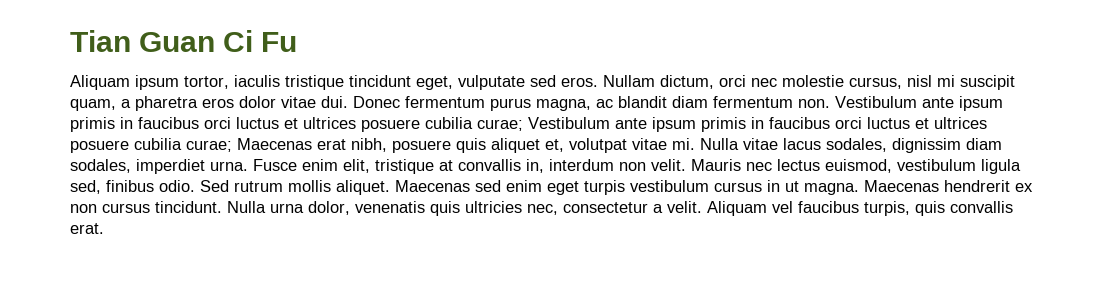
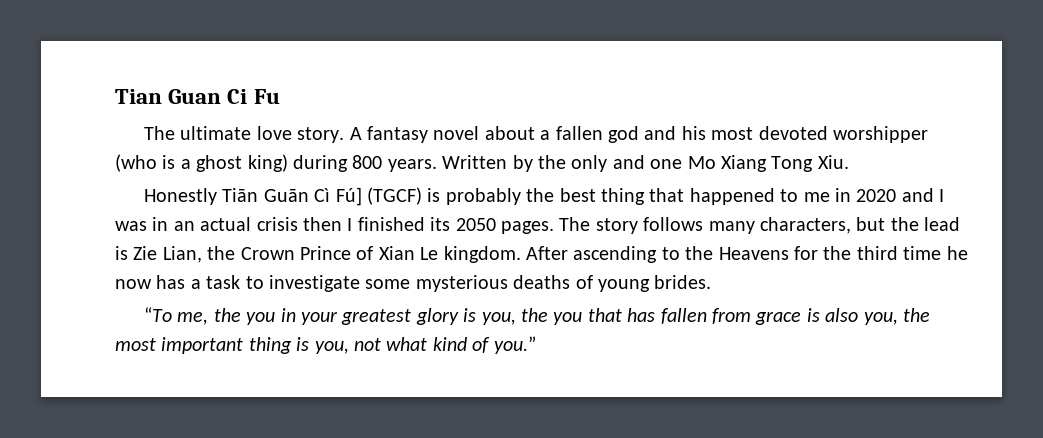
[70,75,1015,90] [70,96,1003,111] [70,117,987,132] [70,138,1002,153] [70,159,1021,174] [70,180,1033,195] [70,201,1013,216] [70,223,104,234] Aliquam ipsum tortor, iaculis tristique tincidunt eget, vulputate sed eros. Nullam dictum, orci nec molestie cursus, nisl mi suscipit quam, a pharetra eros dolor vitae dui. Donec fermentum purus magna, ac blandit diam fermentum non. Vestibulum ante ipsum primis in faucibus orci luctus et ultrices posuere cubilia curae; Vestibulum ante ipsum primis in faucibus orci luctus et ultrices posuere cubilia curae; Maecenas erat nibh, posuere quis aliquet et, volutpat vitae mi. Nulla vitae lacus sodales, dignissim diam sodales, imperdiet urna. Fusce enim elit, tristique at convallis in, interdum non velit. Mauris nec lectus euismod, vestibulum ligula sed, finibus odio. Sed rutrum mollis aliquet. Maecenas sed enim eget turpis vestibulum cursus in ut magna. Maecenas hendrerit ex non cursus tincidunt. Nulla urna dolor, venenatis quis ultricies nec, consectetur a velit. Aliquam vel faucibus turpis, quis convallis erat. -> [144,126,929,143] [115,154,849,172] [144,187,945,206] [115,217,961,234] [115,246,968,263] [115,275,712,292] [144,307,931,325] [115,336,536,354] The ultimate love story. A fantasy novel about a fallen god and his most devoted worshipper (who is a ghost king) during 800 years. Written by the only and one Mo Xiang Tong Xiu. // Honestly Tiān Guān Cì Fú] (TGCF) is probably the best thing that happened to me in 2020 and I was in an actual crisis then I finished its 2050 pages. The story follows many characters, but the lead is Zie Lian, the Crown Prince of Xian Le kingdom. After ascending to the Heavens for the third time he now has a task to investigate some mysterious deaths of young brides. // “To me, the you in your greatest glory is you, the you that has fallen from grace is also you, the most important thing is you, not what kind of you.”

